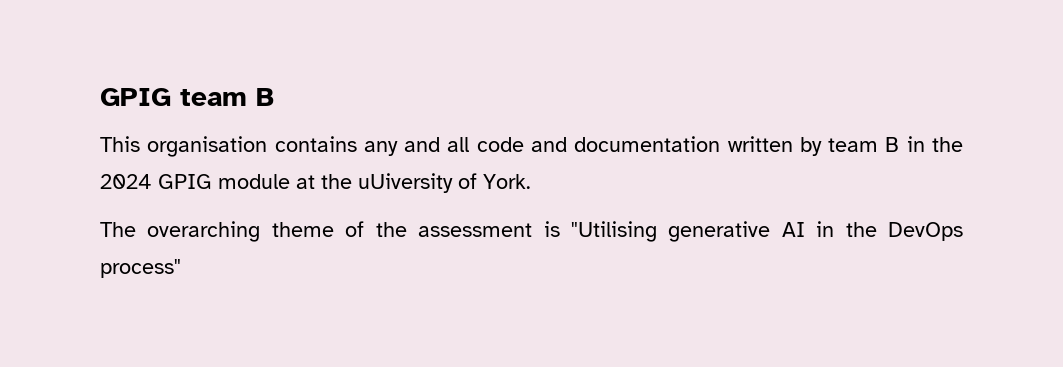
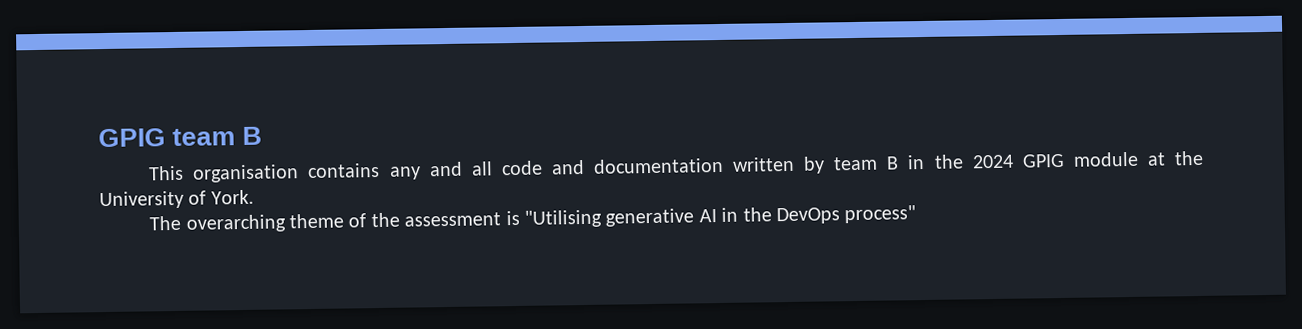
[358,173,453,193] uUiversity -> [99,190,184,210] University

